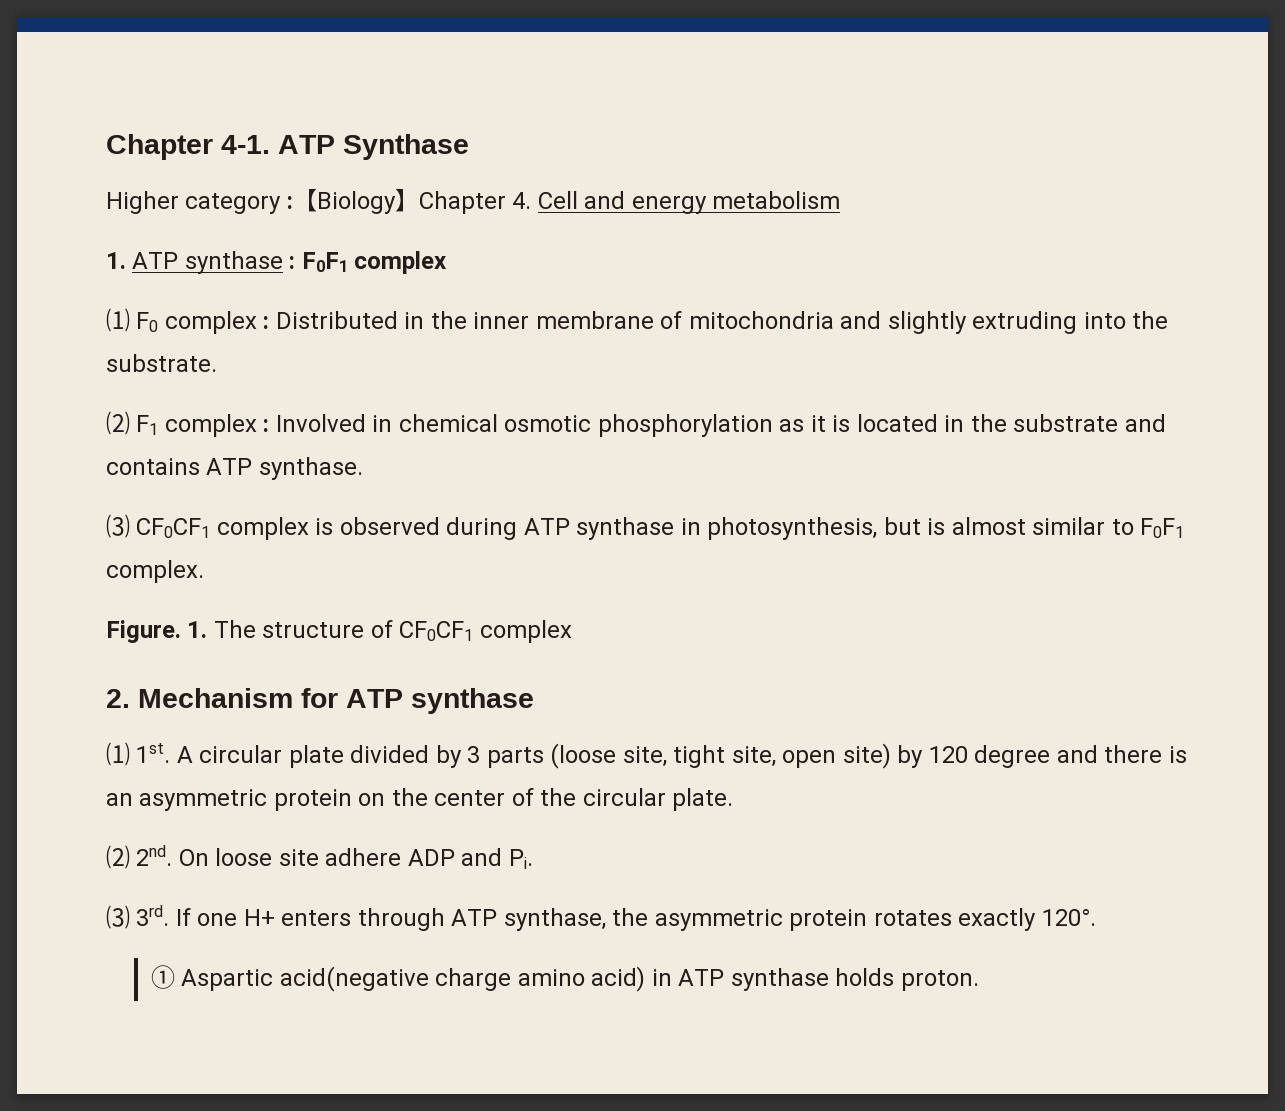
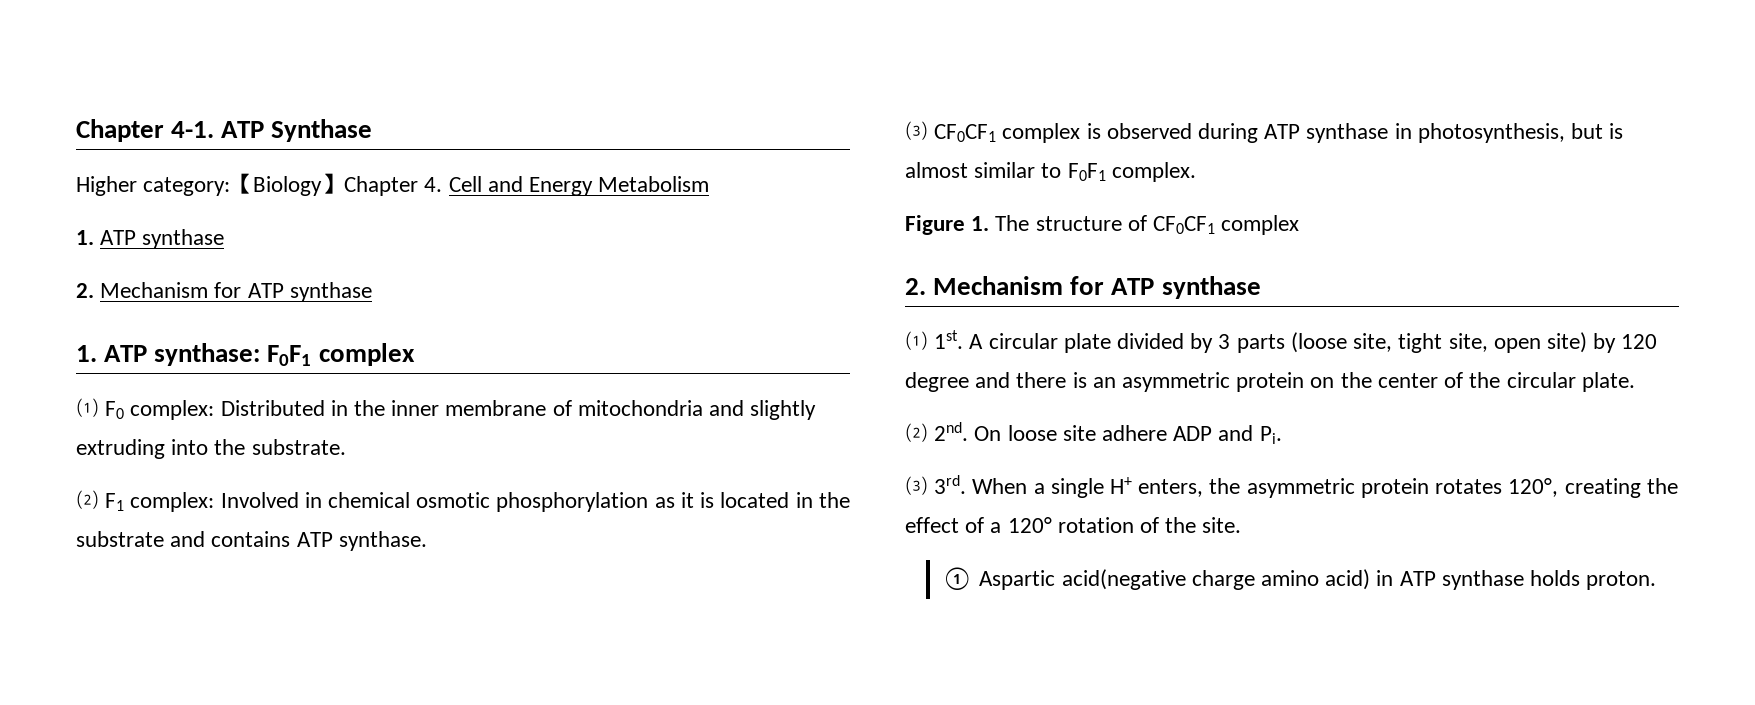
[185,193,293,214] category : -> [143,177,231,196] category:
[631,191,841,214] energy metabolism -> [529,176,710,196] Energy Metabolism
[289,256,296,269] : -> [76,282,372,302] [76,343,261,366] // 2. Mechanism for ATP synthase // 1. ATP synthase:
[164,311,270,334] complex : -> [130,400,215,420] complex:
[164,414,270,437] complex : -> [130,492,215,512] complex:
[106,620,181,643] Figure. -> [905,215,965,235] Figure
[175,908,1096,931] If one H+ enters through ATP synthase, the asymmetric protein rotates exactly 120°. -> [972,477,1678,498] [905,517,1242,533] When a single H+ enters, the asymmetric protein rotates 120°, creating the effect of a 120° rotation of the site.

